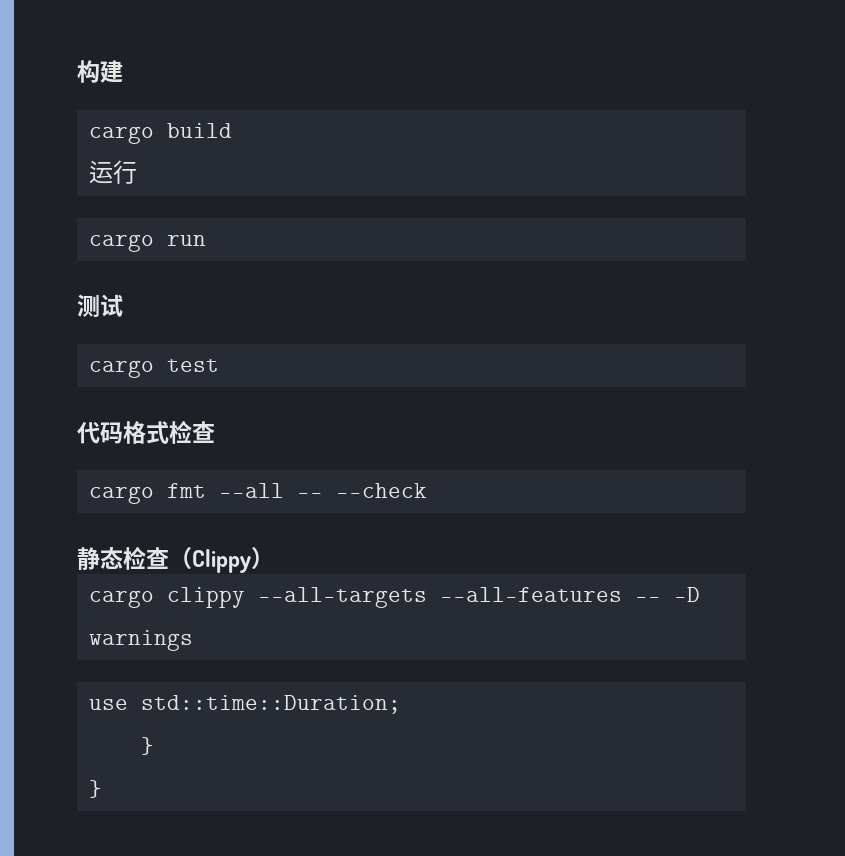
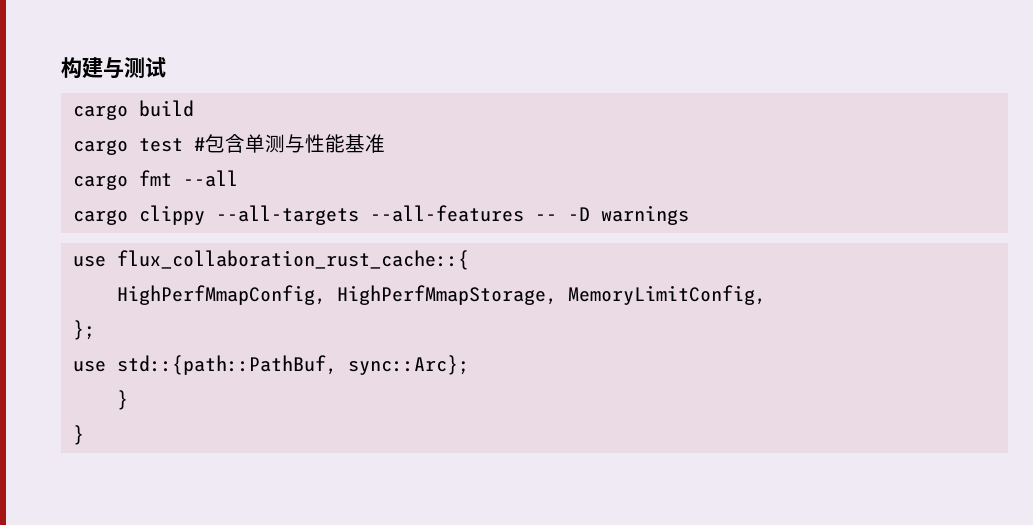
(123, 71) none -> [103,57,166,79] 与测试
[89,160,137,184] [89,234,206,252] [77,294,123,317] [89,359,219,378] [77,420,215,444] [89,483,427,504] [77,546,274,573] 运行 // cargo run // 测试 // cargo test // 代码格式检查 // cargo fmt --all -- --check // 静态检查（Clippy） -> [73,134,385,155] [73,170,238,190] cargo test #包含单测与性能基准 // cargo fmt --all
[141,695,401,714] std::time::Duration; -> [117,250,469,270] [117,285,766,305] [73,320,95,340] [73,355,469,375] flux_collaboration_rust_cache::{ // HighPerfMmapConfig, HighPerfMmapStorage, MemoryLimitConfig, // }; // use std::{path::PathBuf, sync::Arc};

